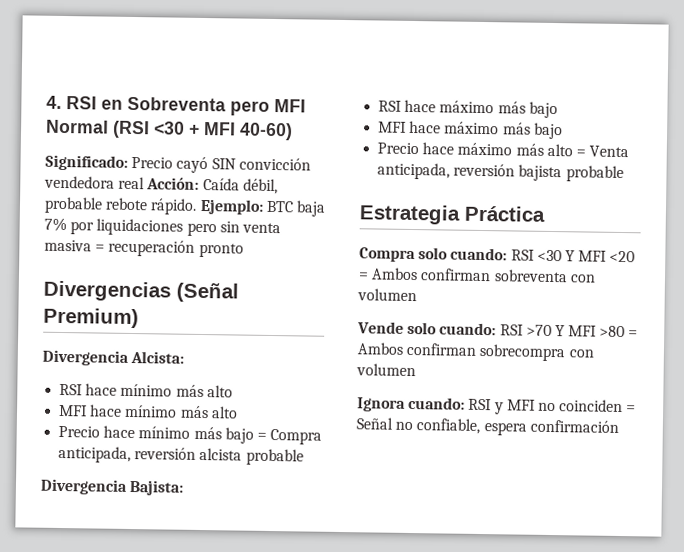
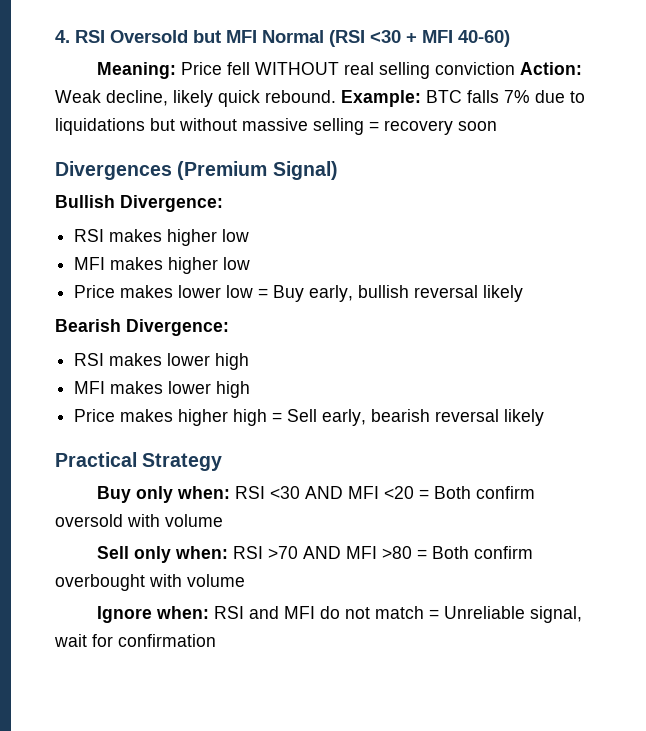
[101,96,270,116] en Sobreventa pero -> [110,30,221,43] Oversold but
[45,154,311,174] [44,175,278,195] [44,196,326,217] [44,217,281,237] [44,239,244,258] [43,280,239,303] [43,307,139,329] [42,349,185,366] [59,383,233,398] [58,404,238,419] [58,425,323,445] [58,445,304,466] [40,478,185,496] [378,99,558,119] [378,120,563,140] [377,142,630,158] [377,162,624,183] [359,204,546,225] [359,247,508,263] Significado: Precio cayó SIN convicción vendedora real Acción: Caída débil, probable rebote rápido. Ejemplo: BTC baja 7% por liquidaciones pero sin venta masiva = recuperación pronto // Divergencias (Señal Premium) // Divergencia Alcista: // RSI hace mínimo más alto // MFI hace mínimo más alto // Precio hace mínimo más bajo = Compra anticipada, reversión alcista probable // Divergencia Bajista: // RSI hace máximo más bajo // MFI hace máximo más bajo // Precio hace máximo más alto = Venta anticipada, reversión bajista probable // Estrategia Práctica // Compra solo cuando: -> [96,62,582,79] [55,90,585,107] [55,118,497,135] [55,161,338,180] [55,195,223,212] [74,229,250,246] [74,257,251,274] [74,285,524,302] [55,319,229,336] [74,353,250,370] [74,381,251,398] [74,409,545,426] [55,452,223,471] [96,486,230,503] Meaning: Price fell WITHOUT real selling conviction Action: Weak decline, likely quick rebound. Example: BTC falls 7% due to liquidations but without massive selling = recovery soon // Divergences (Premium Signal) // Bullish Divergence: // RSI makes higher low // MFI makes higher low // Price makes lower low = Buy early, bullish reversal likely // Bearish Divergence: // RSI makes lower high // MFI makes lower high // Price makes higher high = Sell early, bearish reversal likely // Practical Strategy // Buy only when:
[564,250,575,262] Y -> [304,486,343,499] AND
[371,267,596,283] [357,288,417,302] [357,321,497,336] Ambos confirman sobreventa con volumen // Vende solo cuando: -> [433,486,535,499] [55,514,223,527] [96,546,228,563] Both confirm oversold with volume // Sell only when:
[554,325,565,337] Y -> [302,546,341,559] AND
[357,342,594,362] [356,363,416,377] [357,396,637,415] [356,417,619,436] Ambos confirman sobrecompra con volumen // Ignora cuando: RSI y MFI no coinciden = Señal no confiable, espera confirmación -> [431,546,533,559] [55,574,245,591] [96,606,582,623] [54,634,216,647] Both confirm overbought with volume // Ignore when: RSI and MFI do not match = Unreliable signal, wait for confirmation

